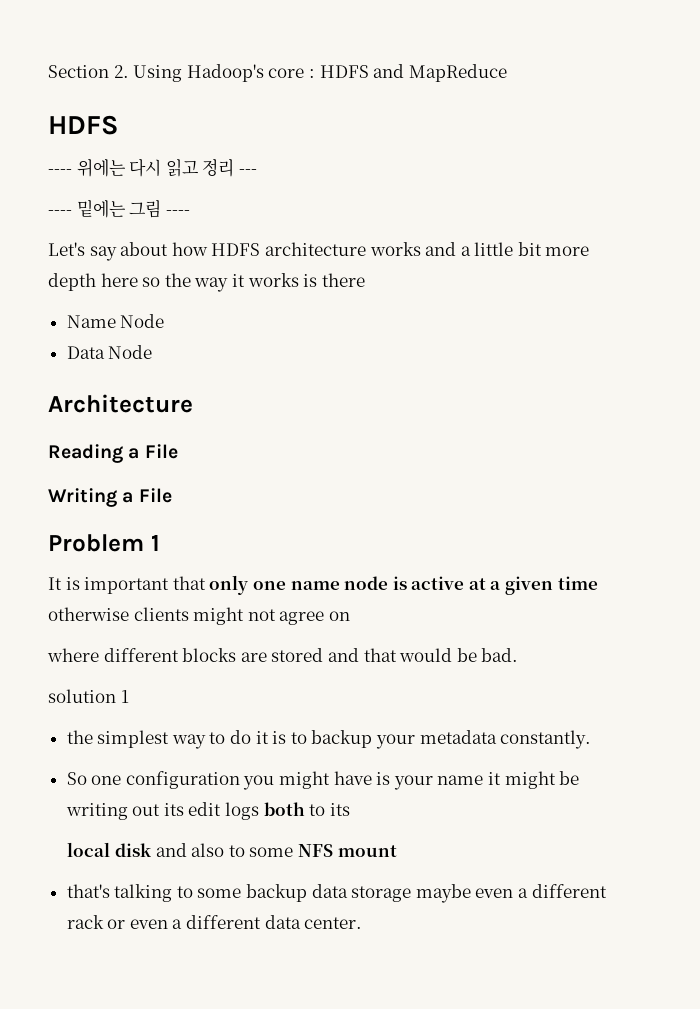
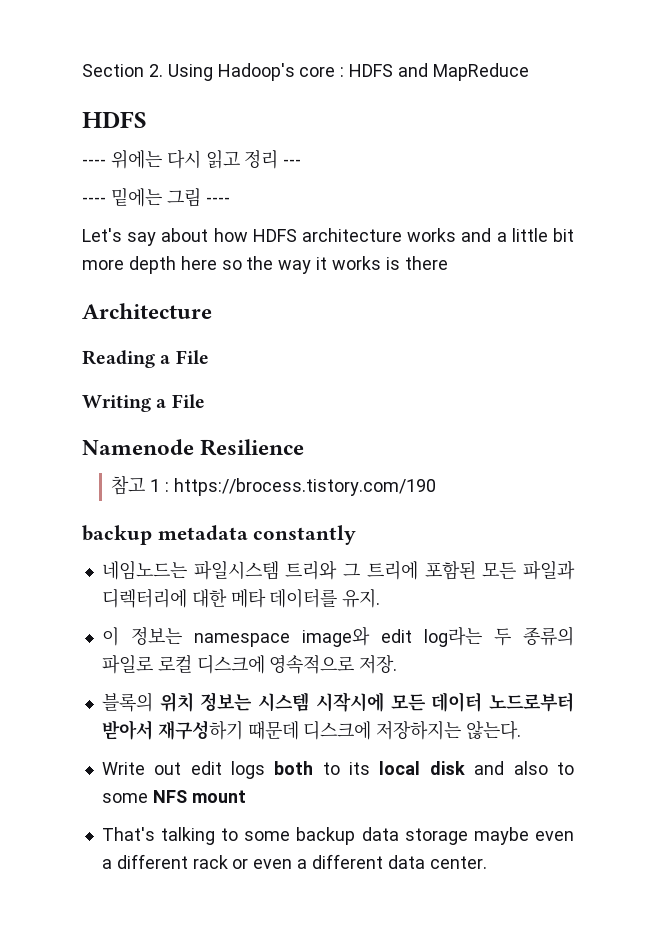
[66,314,165,328] [66,345,153,359] // Name Node // Data Node -> (448, 263) none
[48,534,160,552] [48,575,598,595] [48,607,350,625] [47,648,519,662] [48,689,129,703] [66,730,592,749] [66,771,580,790] [65,803,184,820] Problem 1 // It is important that only one name node is active at a given time otherwise clients might not agree on // where different blocks are stored and that would be bad. // solution 1 // the simplest way to do it is to backup your metadata constantly. // So one configuration you might have is your name it might be writing out its -> [82,439,305,456] [111,475,437,496] [82,525,357,545] [101,560,575,580] [101,588,381,608] [101,626,574,647] [101,654,398,674] [101,692,574,712] [101,720,522,740] [101,762,182,775] Namenode Resilience // 참고 1 : https://brocess.tistory.com/190 // backup metadata constantly // 네임노드는 파일시스템 트리와 그 트리에 포함된 모든 파일과 디렉터리에 대한 메타 데이터를 유지. // 이 정보는 namespace image와 edit log라는 두 종류의 파일로 로컬 디스크에 영속적으로 저장. // 블록의 위치 정보는 시스템 시작시에 모든 데이터 노드로부터 받아서 재구성하기 때문데 디스크에 저장하지는 않는다. // Write out
(350, 809) // -> (371, 768) none
[66,884,110,898] that's -> [101,827,155,841] That's

